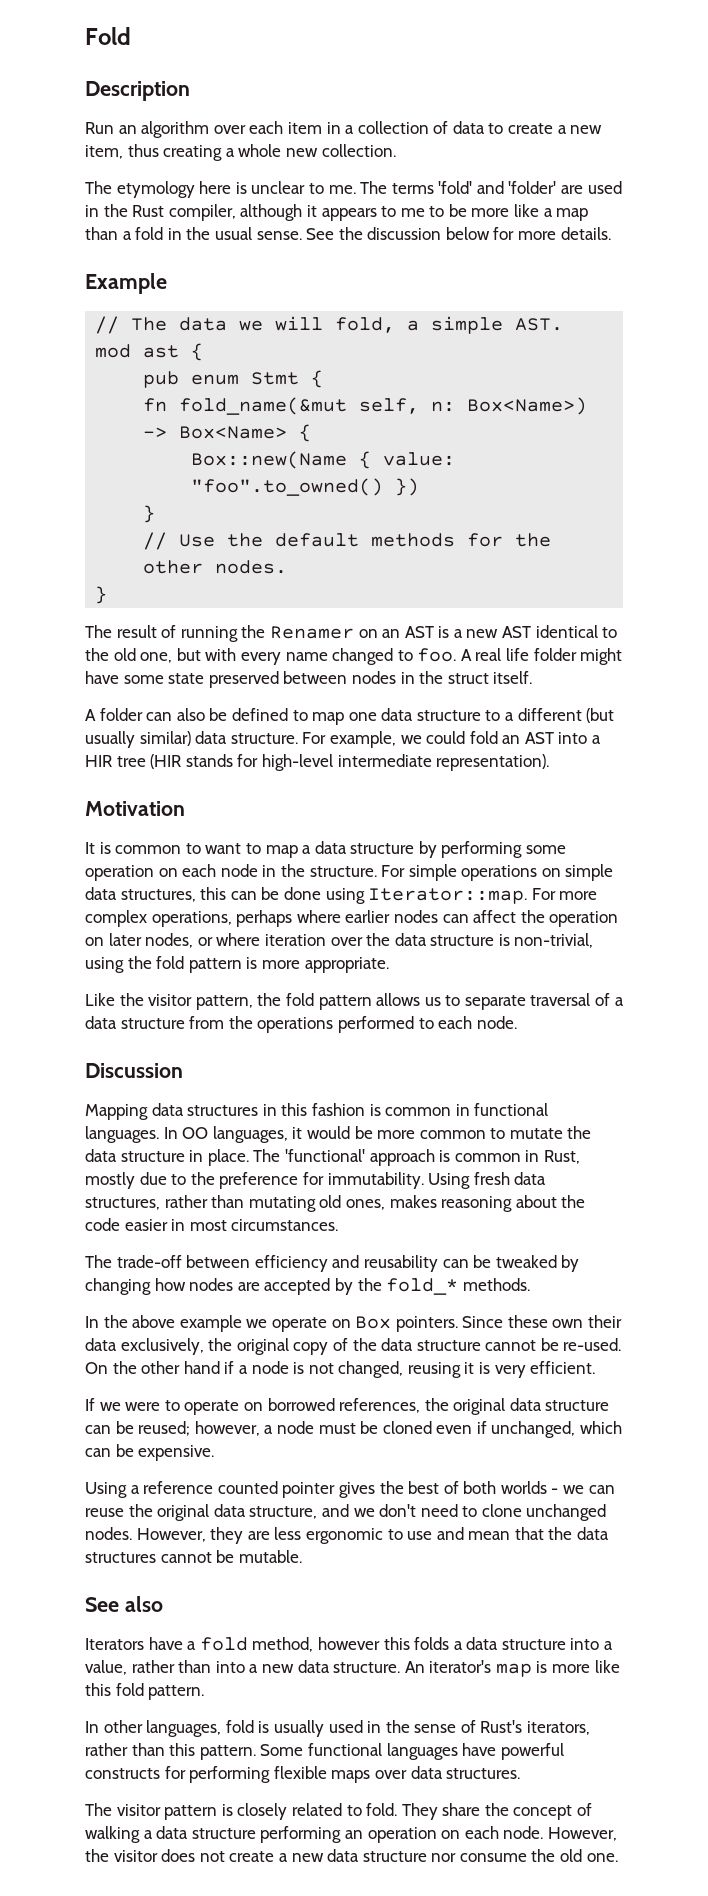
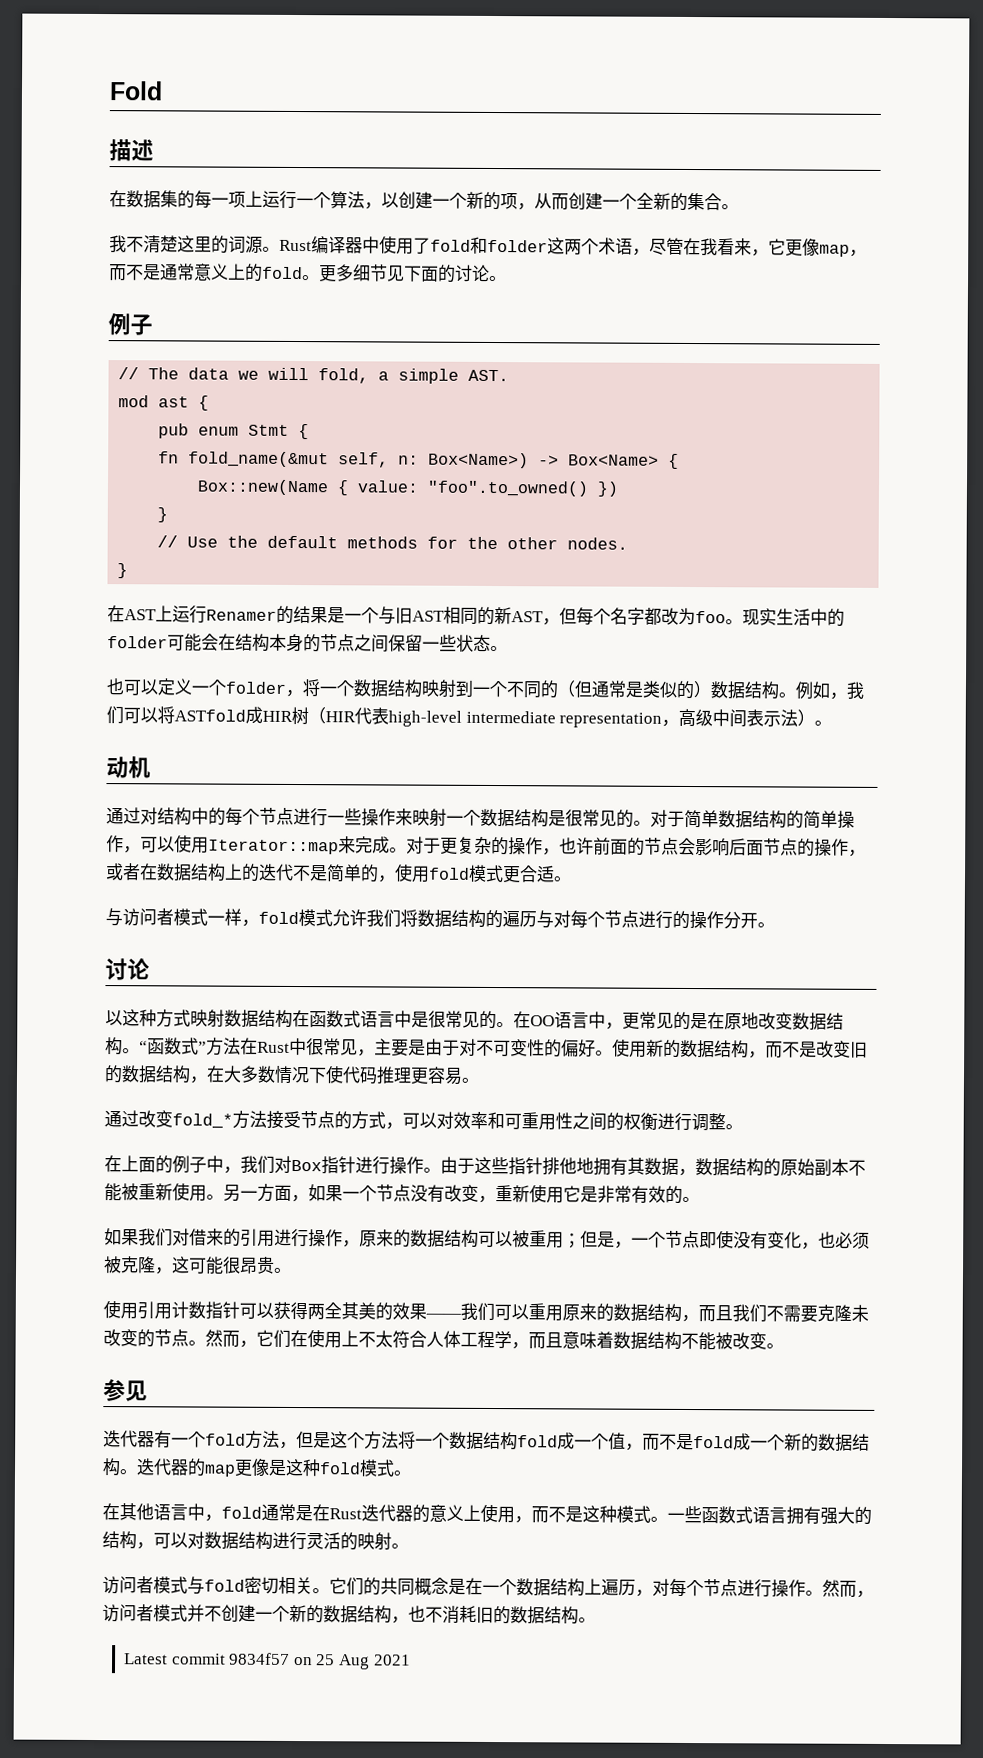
[85,81,190,101] [85,121,603,138] [85,144,396,161] [85,181,622,198] [85,204,589,221] [85,227,611,240] [85,273,167,294] Description // Run an algorithm over each item in a collection of data to create a new item, thus creating a whole new collection. // The etymology here is unclear to me. The terms 'fold' and 'folder' are used in the Rust compiler, although it appears to me to be more like a map than a fold in the usual sense. See the discussion below for more details. // Example -> [109,139,154,162] [109,190,739,211] [109,235,867,257] [109,263,507,283] [108,313,153,336] 描述 // 在数据集的每一项上运行一个算法，以创建一个新的项，从而创建一个全新的集合。 // 我不清楚这里的词源。Rust编译器中使用了fold和folder这两个术语，尽管在我看来，它更像map，而不是通常意义上的fold。更多细节见下面的讨论。 // 例子
[85,625,618,642] [85,648,623,665] [85,671,533,688] [85,708,615,725] [85,731,602,748] [85,754,550,771] [85,801,185,816] [85,841,567,858] [85,864,614,881] [85,887,598,904] [85,910,619,927] [85,933,594,948] [85,956,389,973] [85,993,624,1010] [85,1016,517,1033] [85,1063,183,1078] [85,1103,549,1120] [85,1126,592,1143] [85,1149,580,1166] [85,1172,547,1189] [85,1195,586,1212] [85,1218,339,1231] [85,1255,580,1272] [85,1278,530,1295] [85,1315,623,1332] [85,1338,622,1355] [85,1361,596,1378] [85,1398,610,1415] [85,1421,623,1438] [85,1444,215,1461] [85,1481,615,1498] [85,1504,607,1521] [85,1527,610,1544] [85,1550,302,1563] [85,1596,163,1612] [85,1637,614,1652] [85,1660,620,1677] [85,1683,205,1700] [85,1720,591,1737] [85,1743,564,1760] [85,1766,521,1783] [85,1803,593,1820] [85,1826,617,1843] [85,1849,618,1862] The result of running the Renamer on an AST is a new AST identical to the old one, but with every name changed to foo. A real life folder might have some state preserved between nodes in the struct itself. // A folder can also be defined to map one data structure to a different (but usually similar) data structure. For example, we could fold an AST into a HIR tree (HIR stands for high-level intermediate representation). // Motivation // It is common to want to map a data structure by performing some operation on each node in the structure. For simple operations on simple data structures, this can be done using Iterator::map. For more complex operations, perhaps where earlier nodes can affect the operation on later nodes, or where iteration over the data structure is non-trivial, using the fold pattern is more appropriate. // Like the visitor pattern, the fold pattern allows us to separate traversal of a data structure from the operations performed to each node. // Discussion // Mapping data structures in this fashion is common in functional languages. In OO languages, it would be more common to mutate the data structure in place. The 'functional' approach is common in Rust, mostly due to the preference for immutability. Using fresh data structures, rather than mutating old ones, makes reasoning about the code easier in most circumstances. // The trade-off between efficiency and reusability can be tweaked by changing how nodes are accepted by the fold_* methods. // In the above example we operate on Box pointers. Since these own their data exclusively, the original copy of the data structure cannot be re-used. On the other hand if a node is not changed, reusing it is very efficient. // If we were to operate on borrowed references, the original data structure can be reused; however, a node must be cloned even if unchanged, which can be expensive. // Using a reference counted pointer gives the best of both worlds - we can reuse the original data structure, and we don't need to clone unchanged nodes. However, they are less ergonomic to use and mean that the data structures cannot be mutable. // See also // Iterators have a fold method, however this folds a data structure into a value, rather than into a new data structure. An iterator's map is more like this fold pattern. // In other languages, fold is usually used in the sense of Rust's iterators, rather than this pattern. Some functional languages have powerful constructs for performing flexible maps over data structures. // The visitor pattern is closely related to fold. They share the concept of walking a data structure performing an operation on each node. However, the visitor does not create a new data structure nor consume the old one. -> [107,605,845,627] [107,633,508,653] [106,678,865,700] [106,706,833,728] [106,756,151,779] [106,807,855,829] [106,834,866,857] [105,863,572,884] [105,908,775,930] [105,958,150,981] [105,1009,844,1031] [105,1037,868,1059] [104,1065,479,1085] [104,1110,743,1132] [104,1155,866,1177] [104,1182,700,1204] [104,1228,870,1250] [104,1256,292,1275] [103,1300,869,1323] [103,1329,784,1351] [103,1379,148,1402] [103,1430,870,1452] [102,1458,412,1477] [102,1503,872,1525] [102,1531,409,1551] [102,1576,874,1598] [102,1604,596,1625] [123,1652,411,1670] 在AST上运行Renamer的结果是一个与旧AST相同的新AST，但每个名字都改为foo。现实生活中的folder可能会在结构本身的节点之间保留一些状态。 // 也可以定义一个folder，将一个数据结构映射到一个不同的（但通常是类似的）数据结构。例如，我们可以将ASTfold成HIR树（HIR代表high-level intermediate representation，高级中间表示法）。 // 动机 // 通过对结构中的每个节点进行一些操作来映射一个数据结构是很常见的。对于简单数据结构的简单操作，可以使用Iterator::map来完成。对于更复杂的操作，也许前面的节点会影响后面节点的操作，或者在数据结构上的迭代不是简单的，使用fold模式更合适。 // 与访问者模式一样，fold模式允许我们将数据结构的遍历与对每个节点进行的操作分开。 // 讨论 // 以这种方式映射数据结构在函数式语言中是很常见的。在OO语言中，更常见的是在原地改变数据结构。“函数式”方法在Rust中很常见，主要是由于对不可变性的偏好。使用新的数据结构，而不是改变旧的数据结构，在大多数情况下使代码推理更容易。 // 通过改变fold_*方法接受节点的方式，可以对效率和可重用性之间的权衡进行调整。 // 在上面的例子中，我们对Box指针进行操作。由于这些指针排他地拥有其数据，数据结构的原始副本不能被重新使用。另一方面，如果一个节点没有改变，重新使用它是非常有效的。 // 如果我们对借来的引用进行操作，原来的数据结构可以被重用；但是，一个节点即使没有变化，也必须被克隆，这可能很昂贵。 // 使用引用计数指针可以获得两全其美的效果——我们可以重用原来的数据结构，而且我们不需要克隆未改变的节点。然而，它们在使用上不太符合人体工程学，而且意味着数据结构不能被改变。 // 参见 // 迭代器有一个fold方法，但是这个方法将一个数据结构fold成一个值，而不是fold成一个新的数据结构。迭代器的map更像是这种fold模式。 // 在其他语言中，fold通常是在Rust迭代器的意义上使用，而不是这种模式。一些函数式语言拥有强大的结构，可以对数据结构进行灵活的映射。 // 访问者模式与fold密切相关。它们的共同概念是在一个数据结构上遍历，对每个节点进行操作。然而，访问者模式并不创建一个新的数据结构，也不消耗旧的数据结构。 // Latest commit 9834f57 on 25 Aug 2021

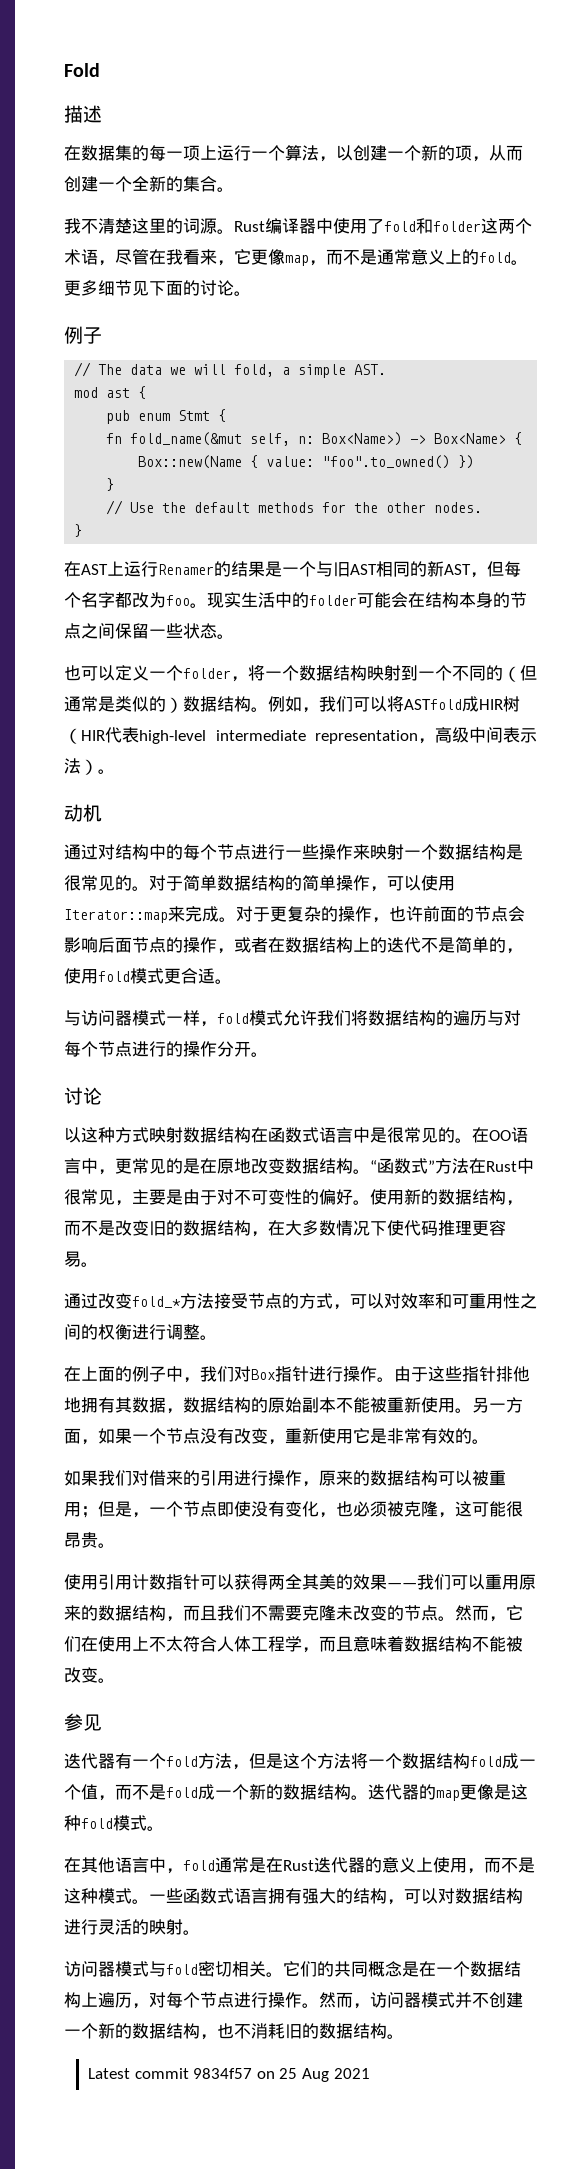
[156,908,174,926] 者 -> [115,1010,132,1026] 器
[136,1576,154,1594] 者 -> [98,1961,115,1977] 器
[136,1604,154,1622] 者 -> [404,1992,421,2008] 器

